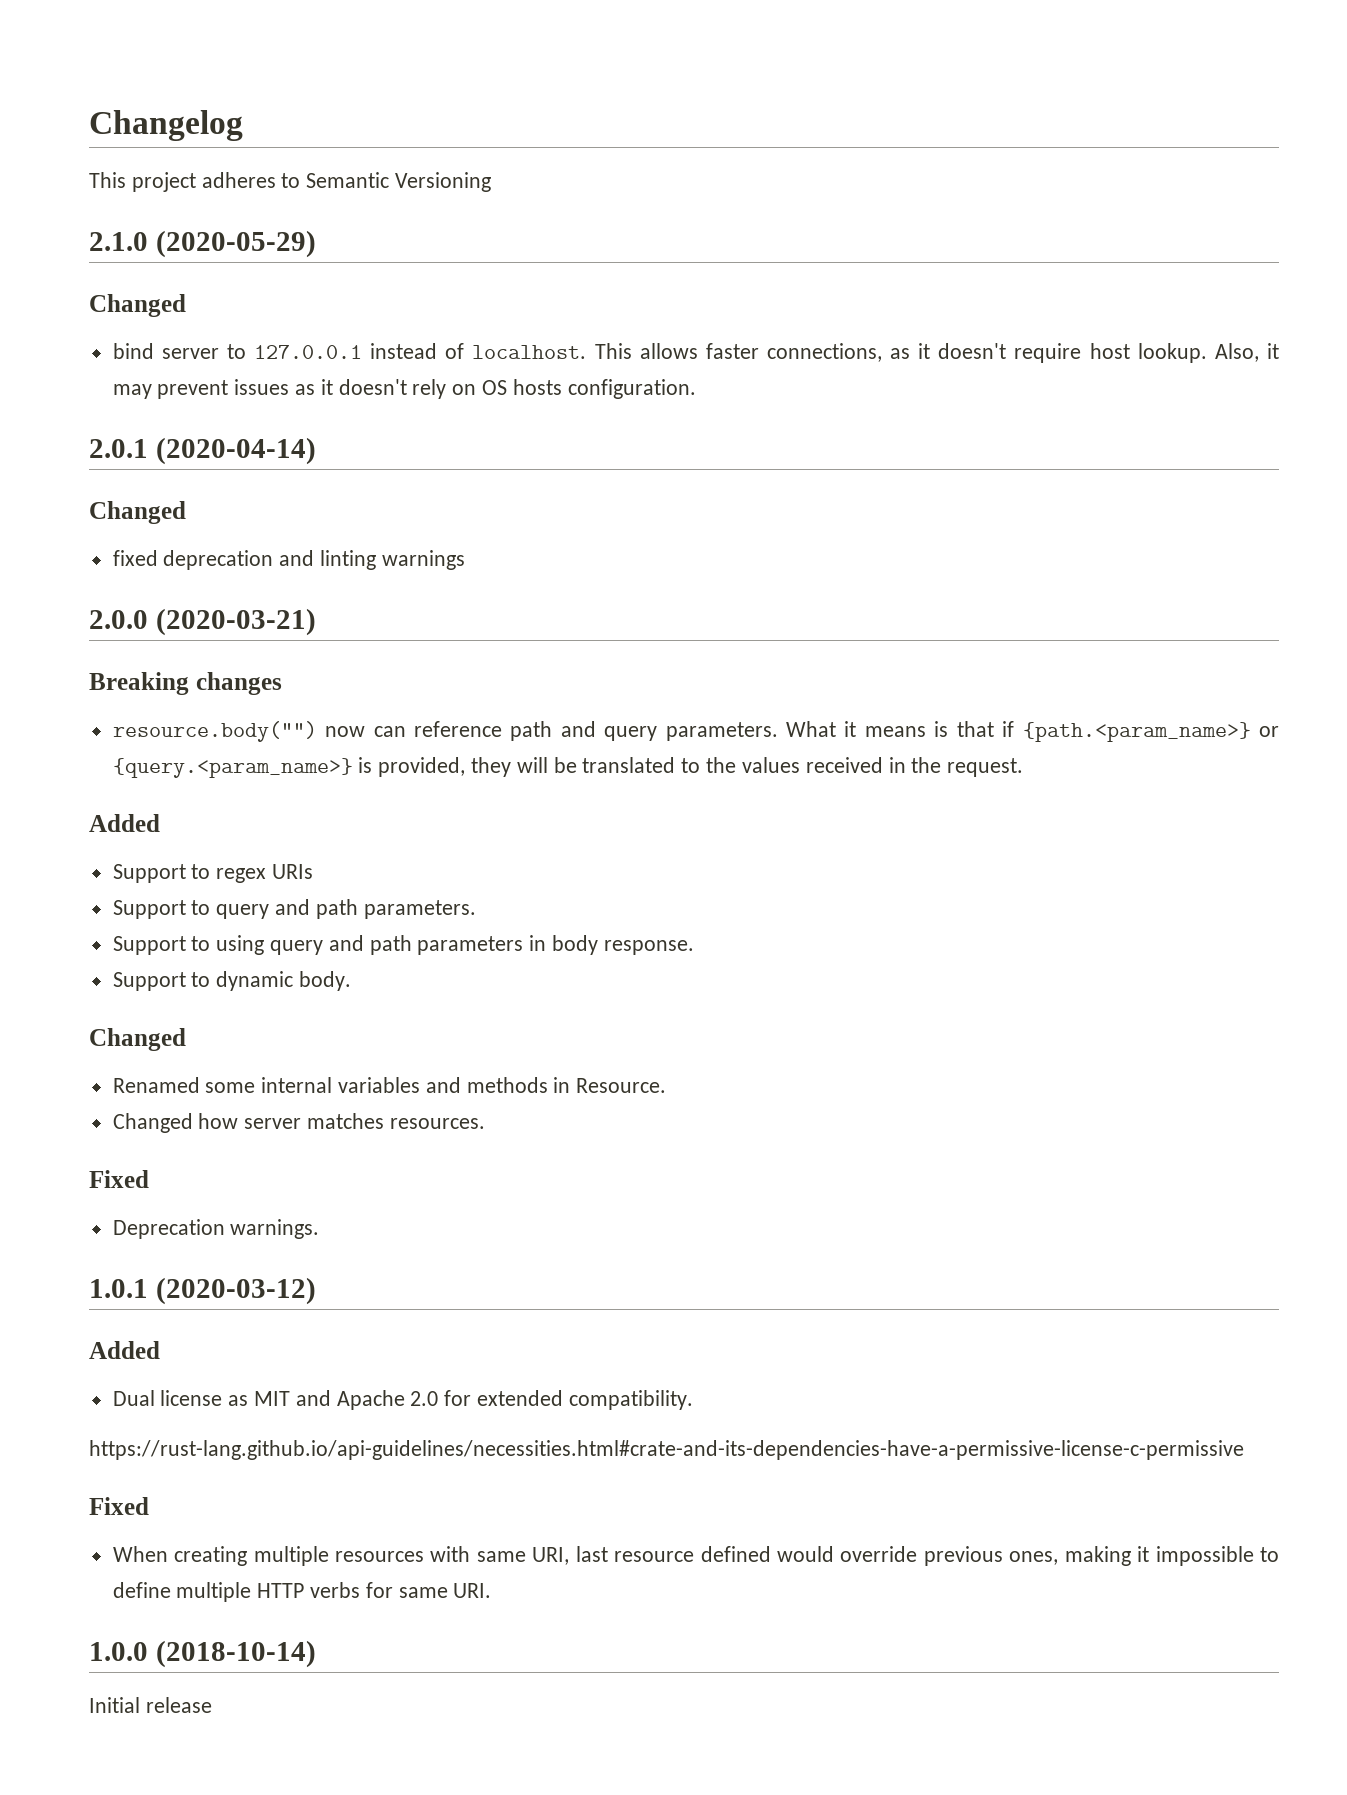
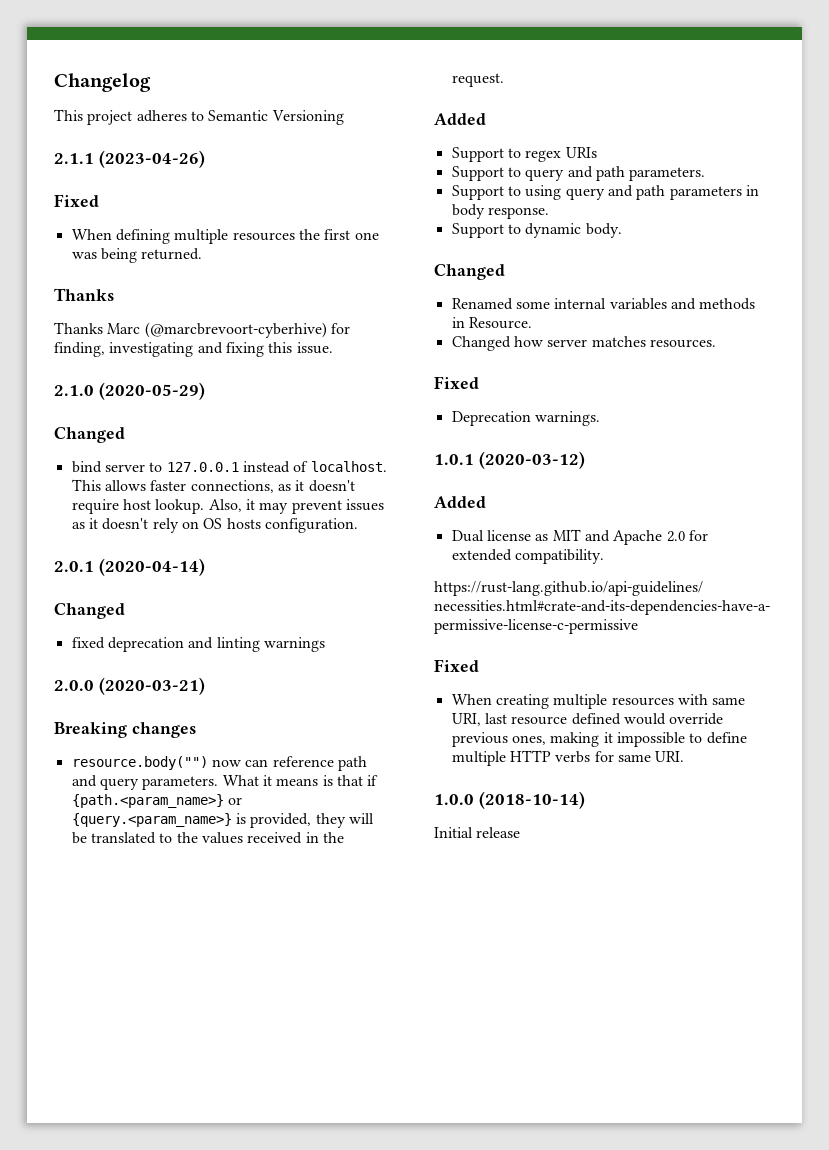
(492, 182) none -> [54,150,205,168] [54,194,99,207] [71,229,379,244] [71,248,203,263] [54,288,114,301] [54,322,350,338] [54,342,333,357] // 2.1.1 (2023-04-26) // Fixed // When defining multiple resources the first one was being returned. // Thanks // Thanks Marc (@marcbrevoort-cyberhive) for finding, investigating and fixing this issue.

